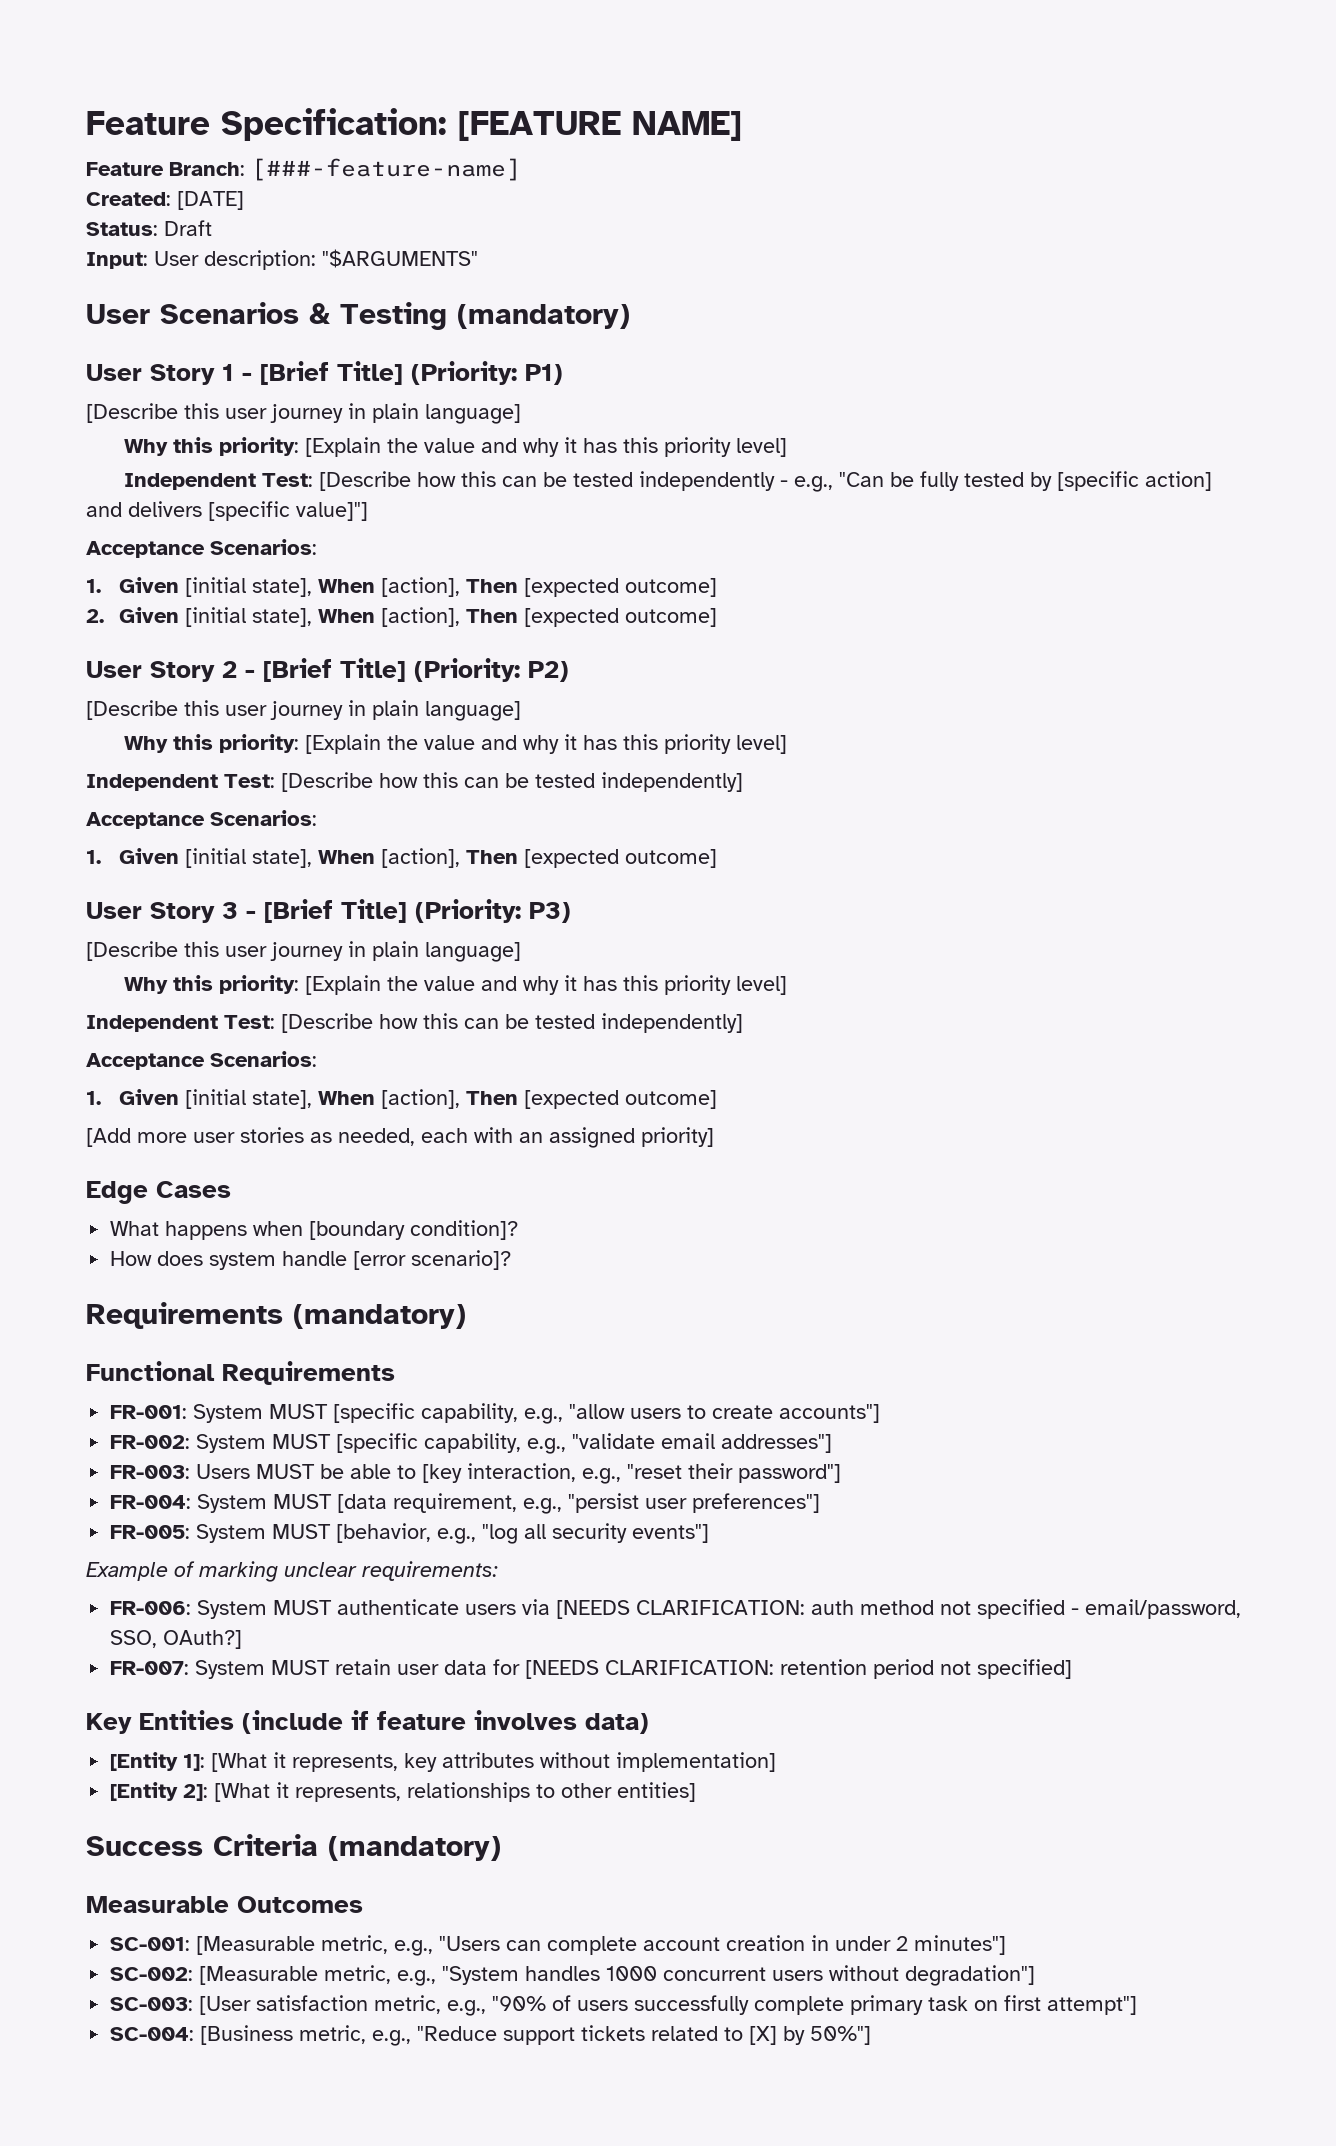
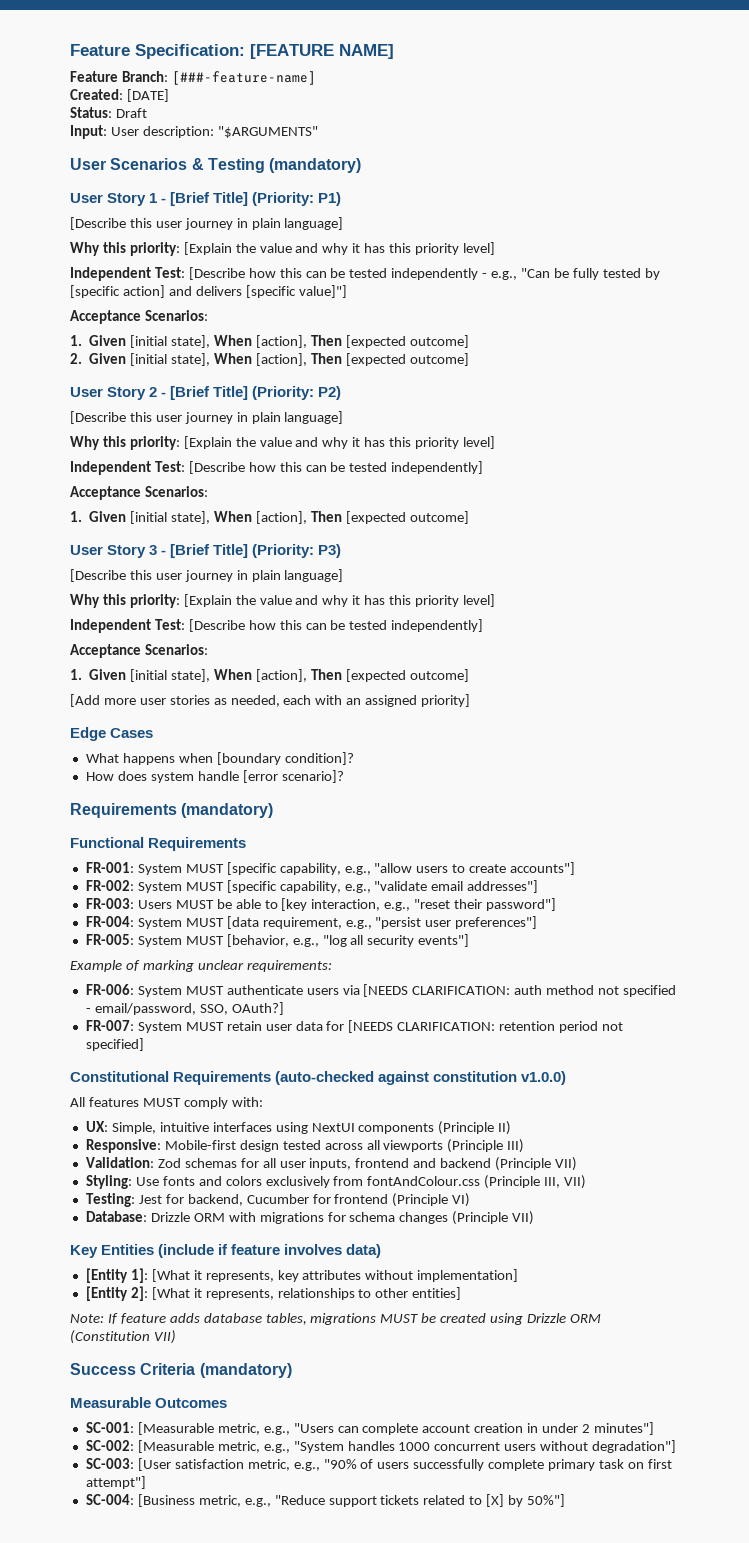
(1073, 1669) none -> [70,1071,567,1085] [70,1097,263,1109] [85,1121,512,1135] [85,1139,525,1153] [85,1157,578,1171] [85,1175,587,1189] [85,1193,471,1207] [85,1211,535,1225] // Constitutional Requirements (auto-checked against constitution v1.0.0) // All features MUST comply with: // UX: Simple, intuitive interfaces using NextUI components (Principle II) // Responsive: Mobile-first design tested across all viewports (Principle III) // Validation: Zod schemas for all user inputs, frontend and backend (Principle VII) // Styling: Use fonts and colors exclusively from fontAndColour.css (Principle III, VII) // Testing: Jest for backend, Cucumber for frontend (Principle VI) // Database: Drizzle ORM with migrations for schema changes (Principle VII)
(697, 1792) none -> [70,1313,601,1325] [70,1330,176,1344] // Note: If feature adds database tables, migrations MUST be created using Drizzle ORM (Constitution VII)

